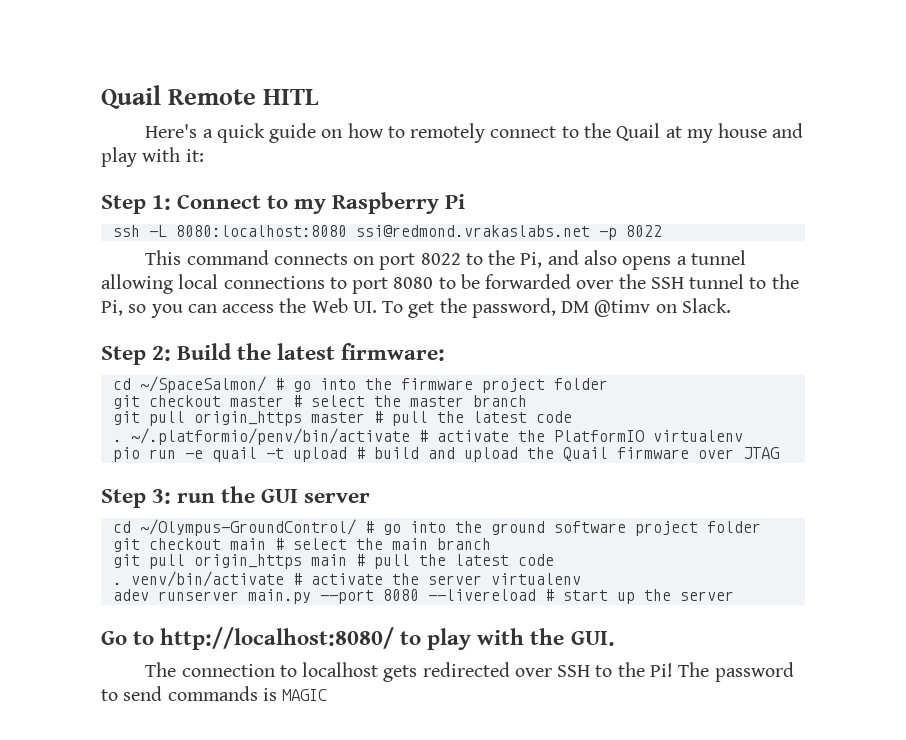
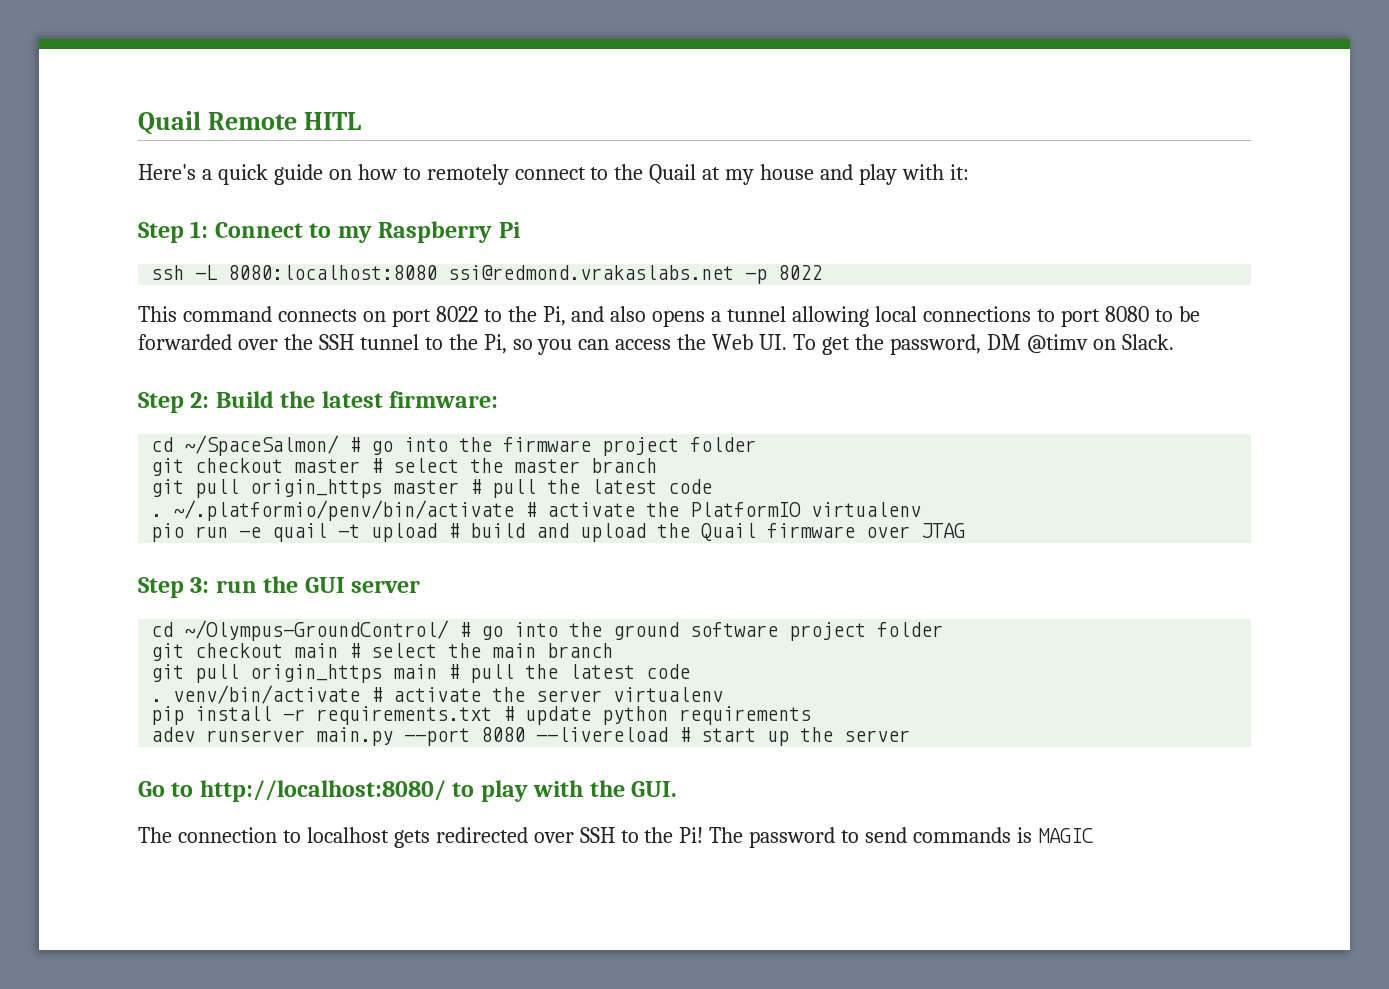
(581, 579) none -> [151,706,812,725] // pip install -r requirements.txt # update python requirements

